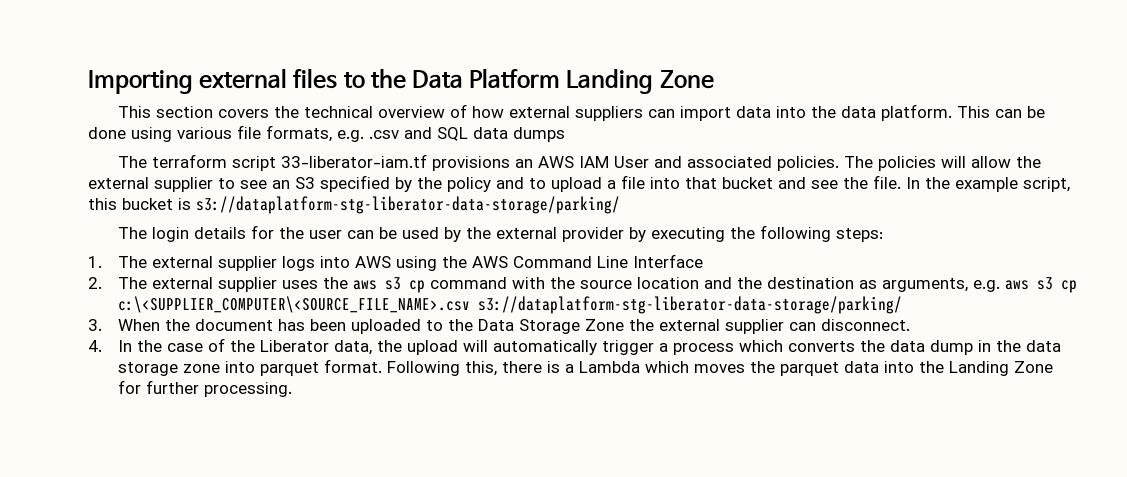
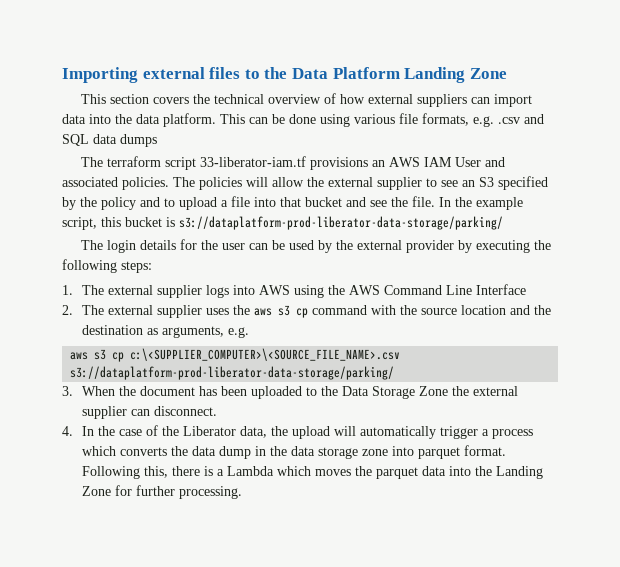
[196,196,620,214] s3://dataplatform-stg-liberator-data-storage/parking/ -> [179,216,503,230] s3://dataplatform-prod-liberator-data-storage/parking/
[1005,277,1078,293] [118,296,903,314] aws s3 cp c:\<SUPPLIER_COMPUTER\<SOURCE_FILE_NAME>.csv s3://dataplatform-stg-liberator-data-storage/parking/ -> [70,348,401,362] [70,366,395,380] // aws s3 cp c:\<SUPPLIER_COMPUTER>\<SOURCE_FILE_NAME>.csv s3://dataplatform-prod-liberator-data-storage/parking/

